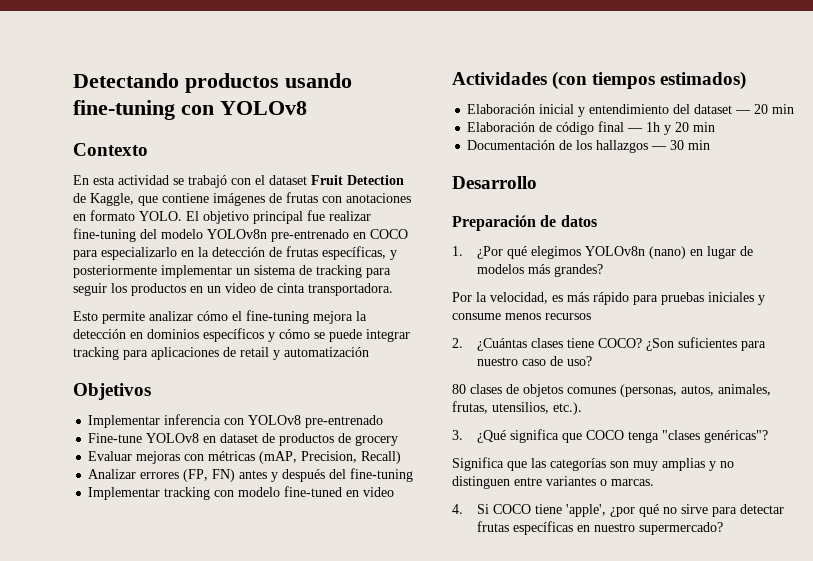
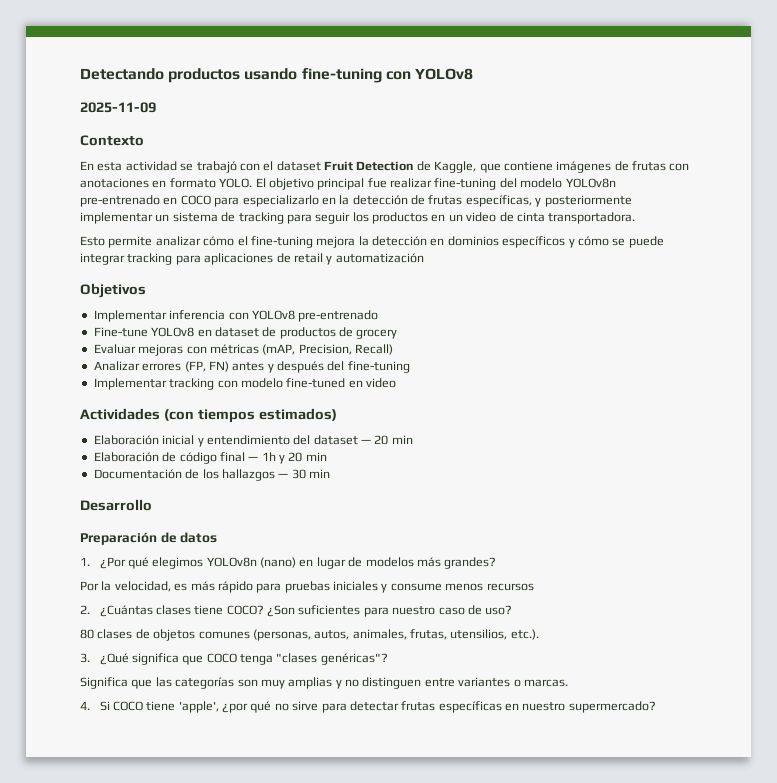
(307, 108) none -> [80,102,156,113] // 2025-11-09

